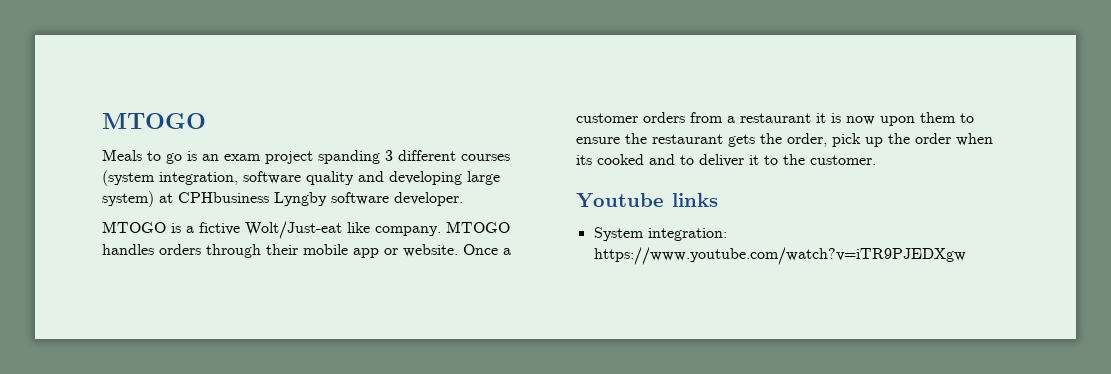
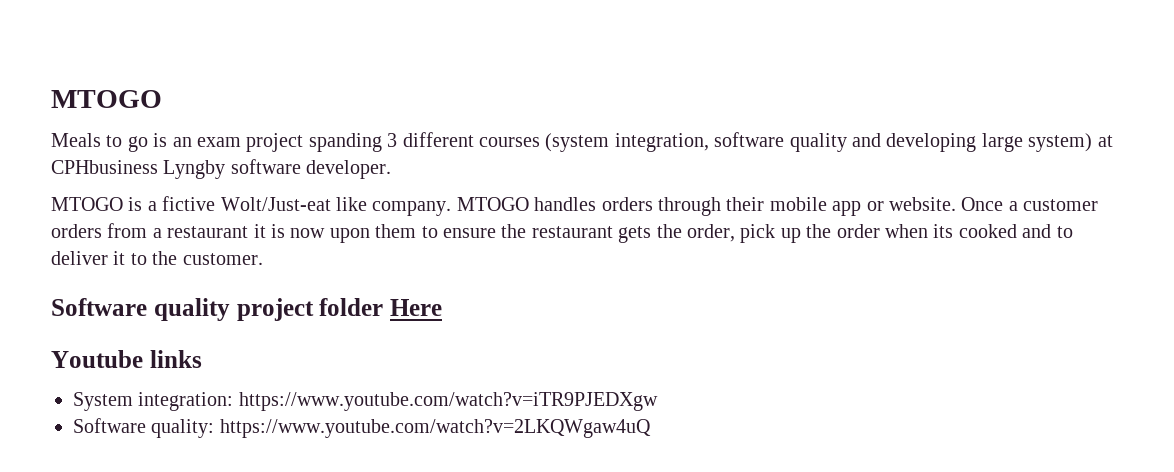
(876, 160) none -> [51,298,442,321] // Software quality project folder Here
(966, 256) none -> [73,418,651,438] // Software quality: https://www.youtube.com/watch?v=2LKQWgaw4uQ

